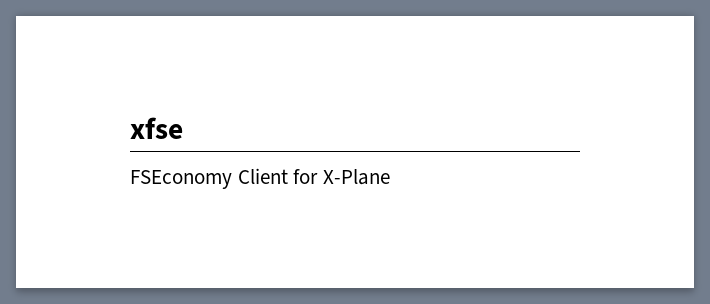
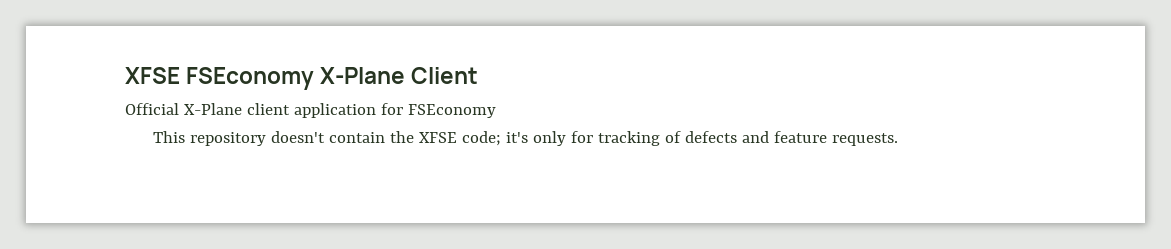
[130,117,183,139] [130,168,391,189] xfse // FSEconomy Client for X-Plane -> [125,67,479,90] [125,103,496,118] [153,131,899,146] XFSE FSEconomy X-Plane Client // Official X-Plane client application for FSEconomy // This repository doesn't contain the XFSE code; it's only for tracking of defects and feature requests.

